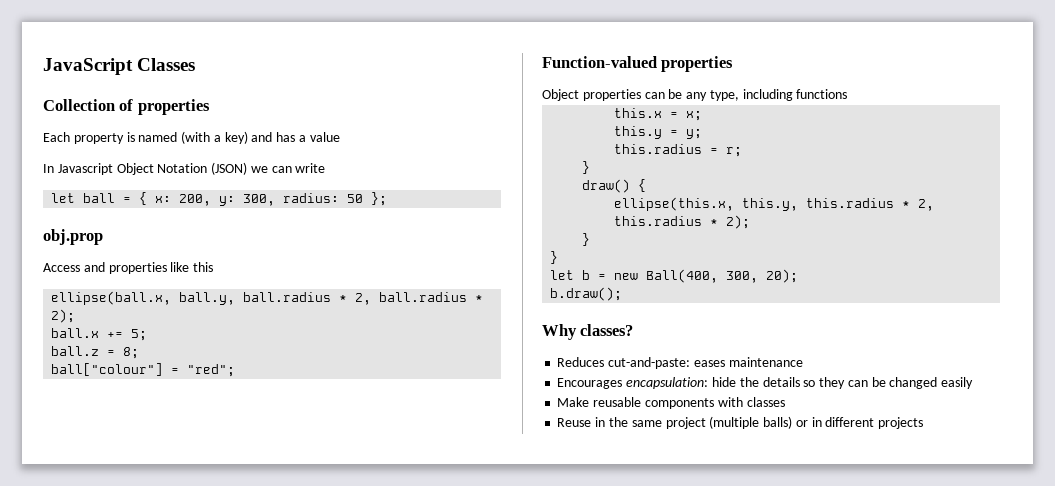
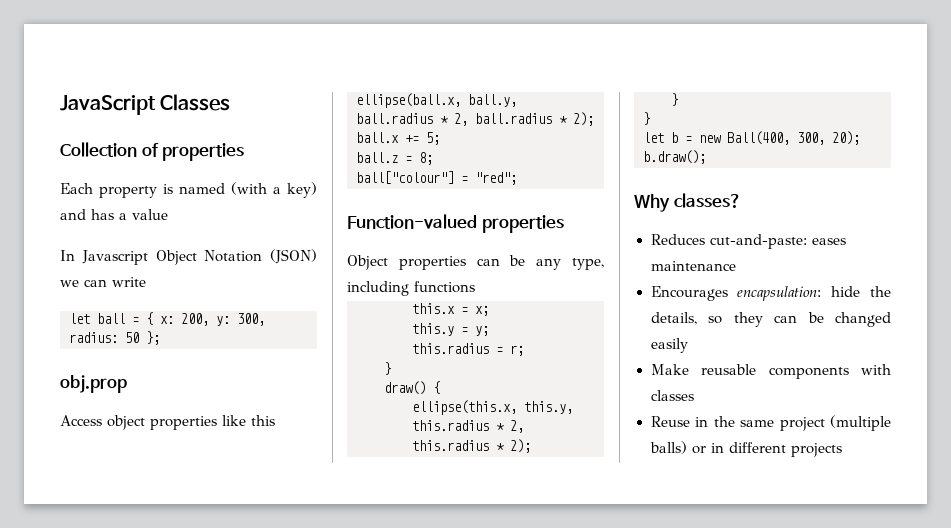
[83,262,105,272] and -> [107,415,145,430] object
[762,377,800,387] details -> [650,312,697,325] details,

